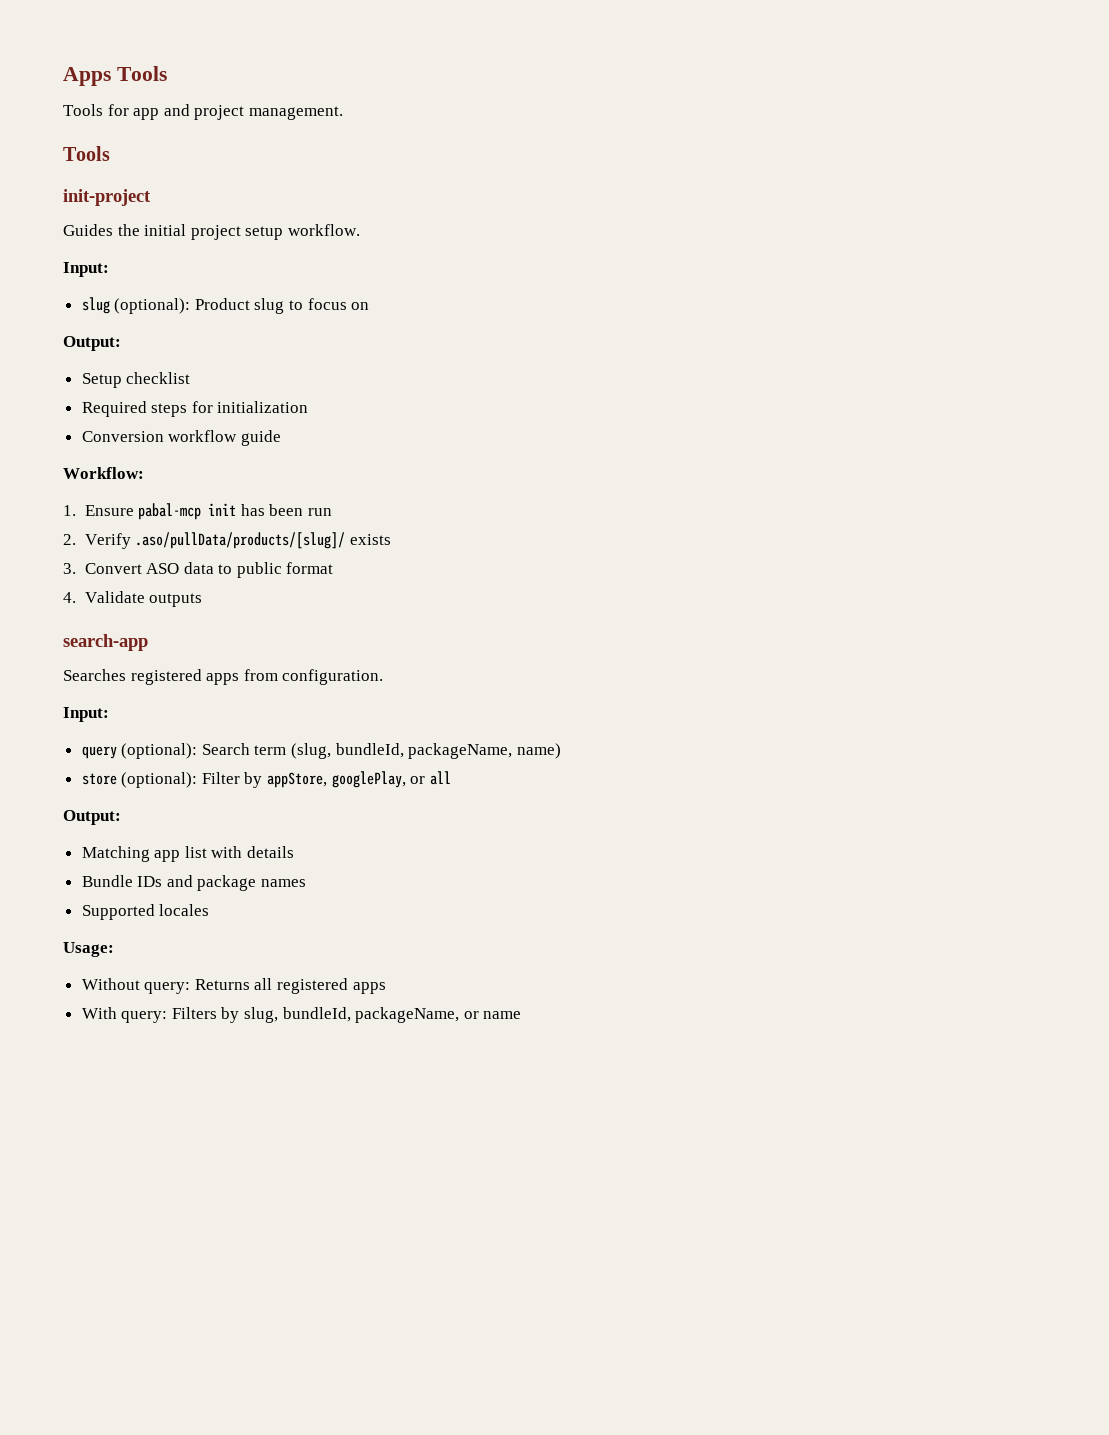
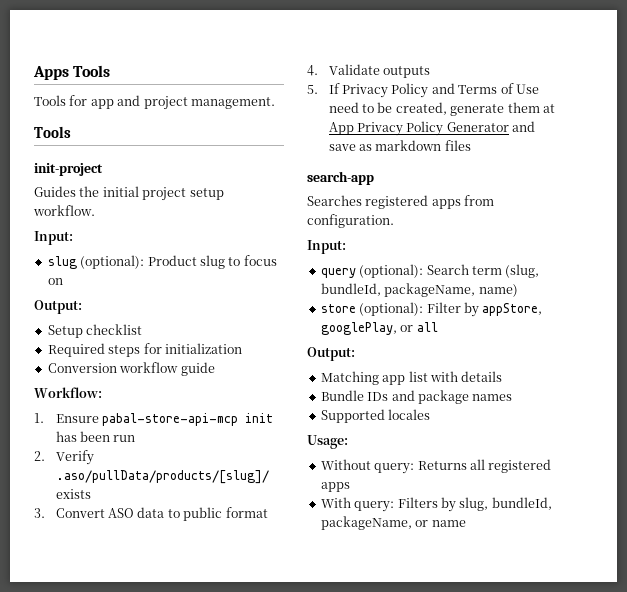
[138,503,202,520] pabal-mcp -> [102,413,239,426] pabal-store-api-mcp
(203, 600) none -> [307,83,539,98] [328,102,555,116] [328,121,536,136] [328,140,471,151] // 5. If Privacy Policy and Terms of Use need to be created, generate them at App Privacy Policy Generator and save as markdown files

